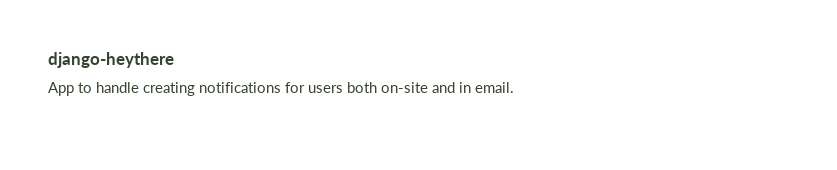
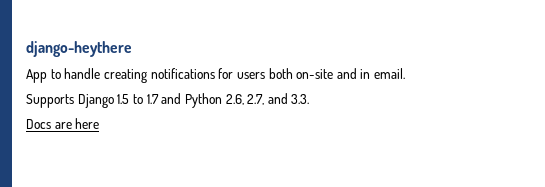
(514, 87) none -> [26,93,310,108] [26,118,100,129] // Supports Django 1.5 to 1.7 and Python 2.6, 2.7, and 3.3. // Docs are here

